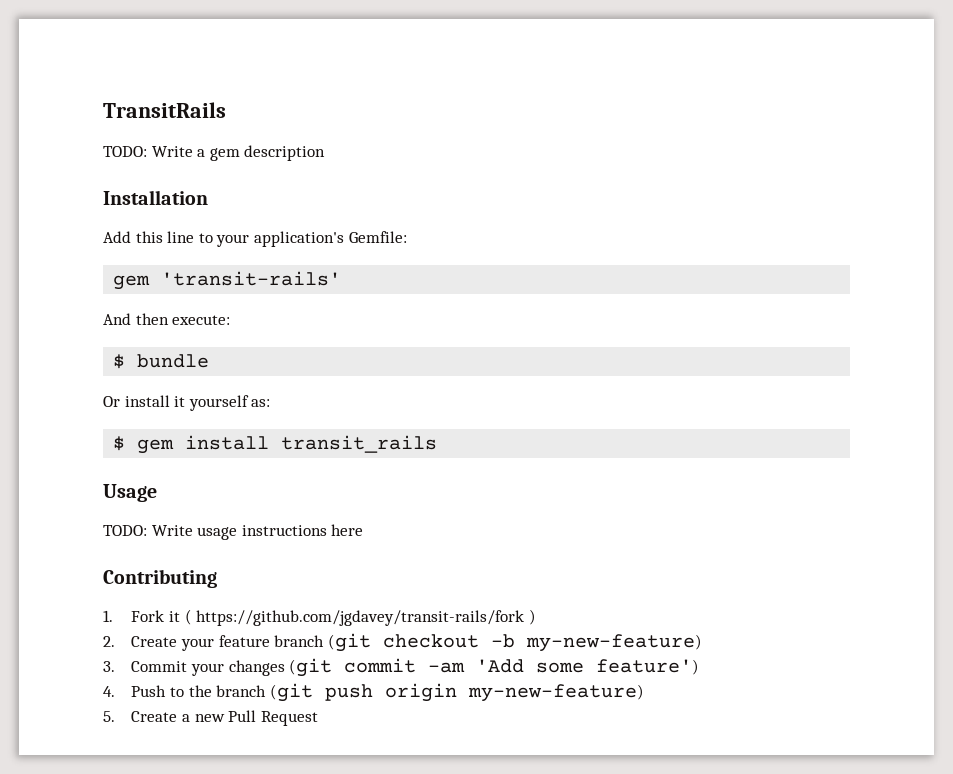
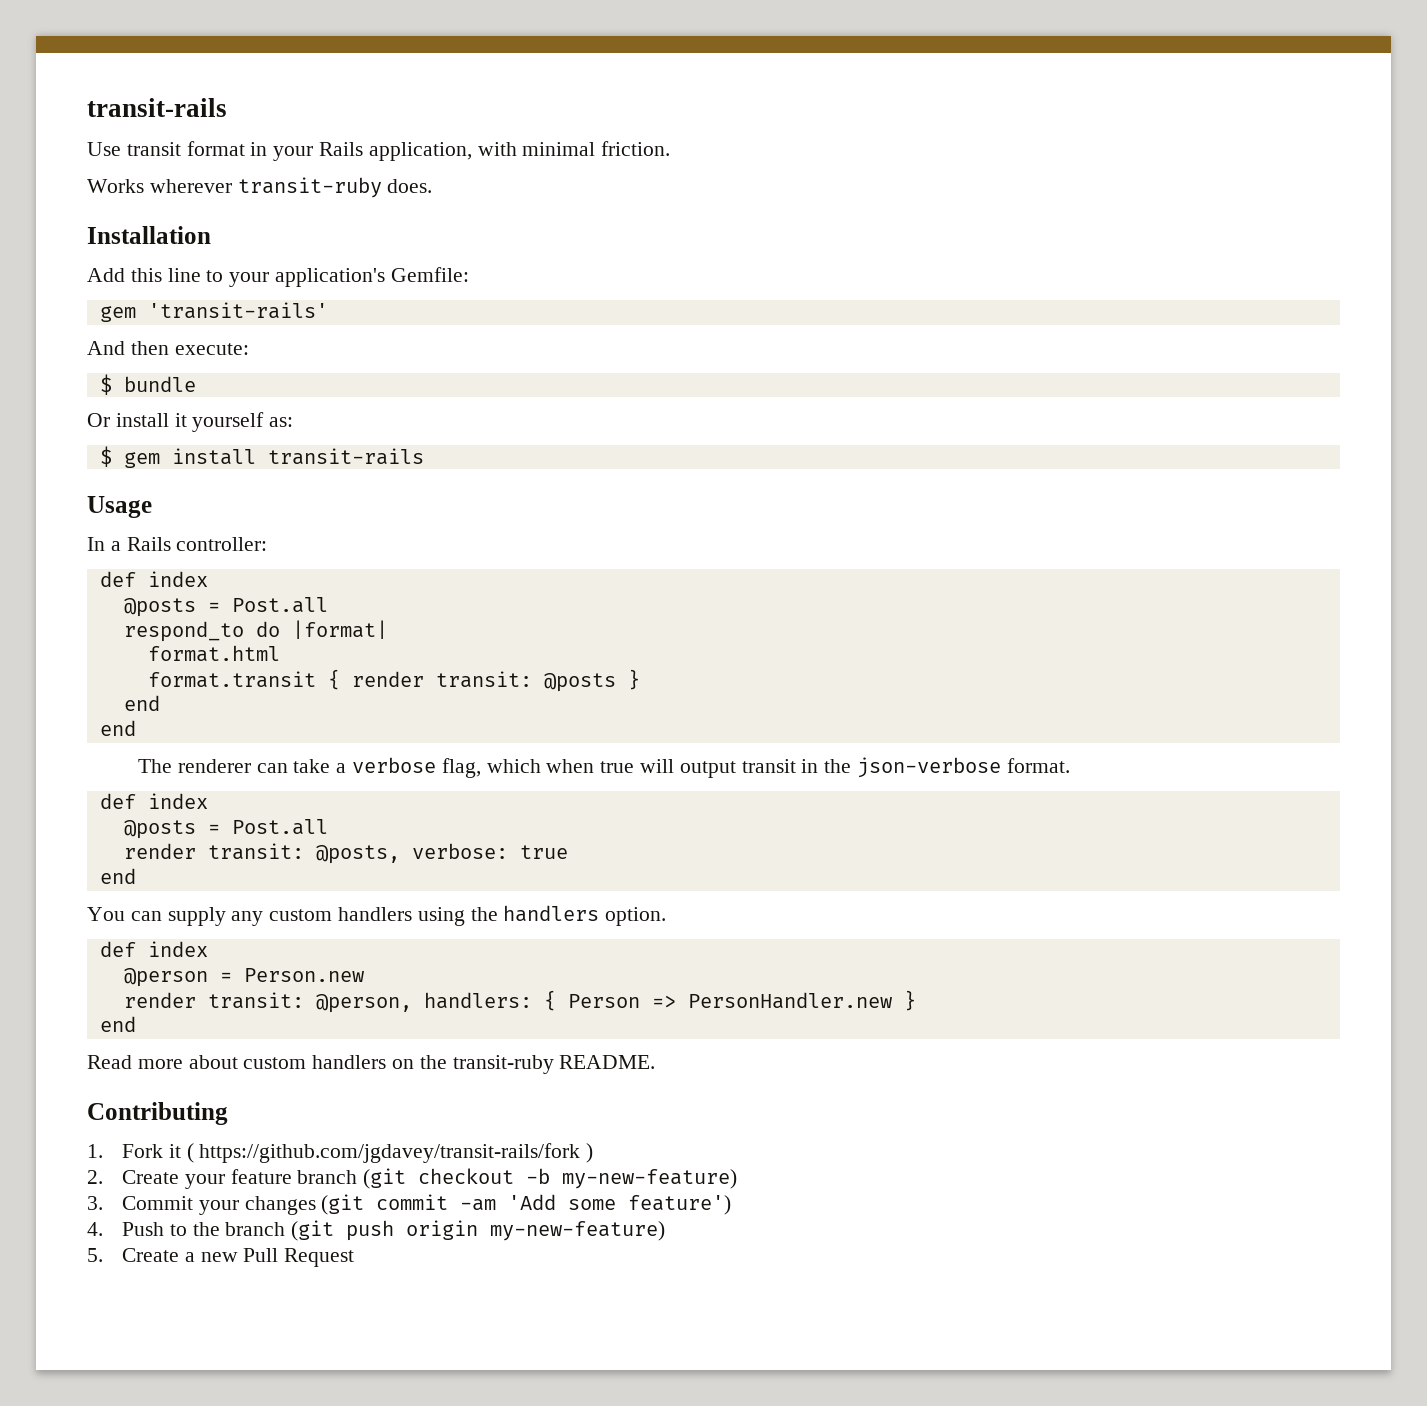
[103,102,226,118] [103,145,326,161] TransitRails // TODO: Write a gem description -> [87,98,227,117] [87,141,671,161] [87,177,433,198] transit-rails // Use transit format in your Rails application, with minimal friction. // Works wherever transit-ruby does.
[281,435,438,453] transit_rails -> [267,448,424,465] transit-rails
[103,524,364,540] TODO: Write usage instructions here -> [87,537,268,551] [99,571,208,587] [123,597,328,617] [123,620,388,642] [147,645,280,662] [147,669,640,692] [123,695,160,711] [99,720,136,736] [137,757,1070,778] [99,793,208,809] [123,819,328,839] [123,843,568,864] [99,868,136,884] [87,905,667,926] [99,941,208,957] [123,968,364,987] [123,990,916,1013] [99,1016,136,1032] [87,1055,656,1074] In a Rails controller: // def index // @posts = Post.all // respond_to do |format| // format.html // format.transit { render transit: @posts } // end // end // The renderer can take a verbose flag, which when true will output transit in the json-verbose format. // def index // @posts = Post.all // render transit: @posts, verbose: true // end // You can supply any custom handlers using the handlers option. // def index // @person = Person.new // render transit: @person, handlers: { Person => PersonHandler.new } // end // Read more about custom handlers on the transit-ruby README.

